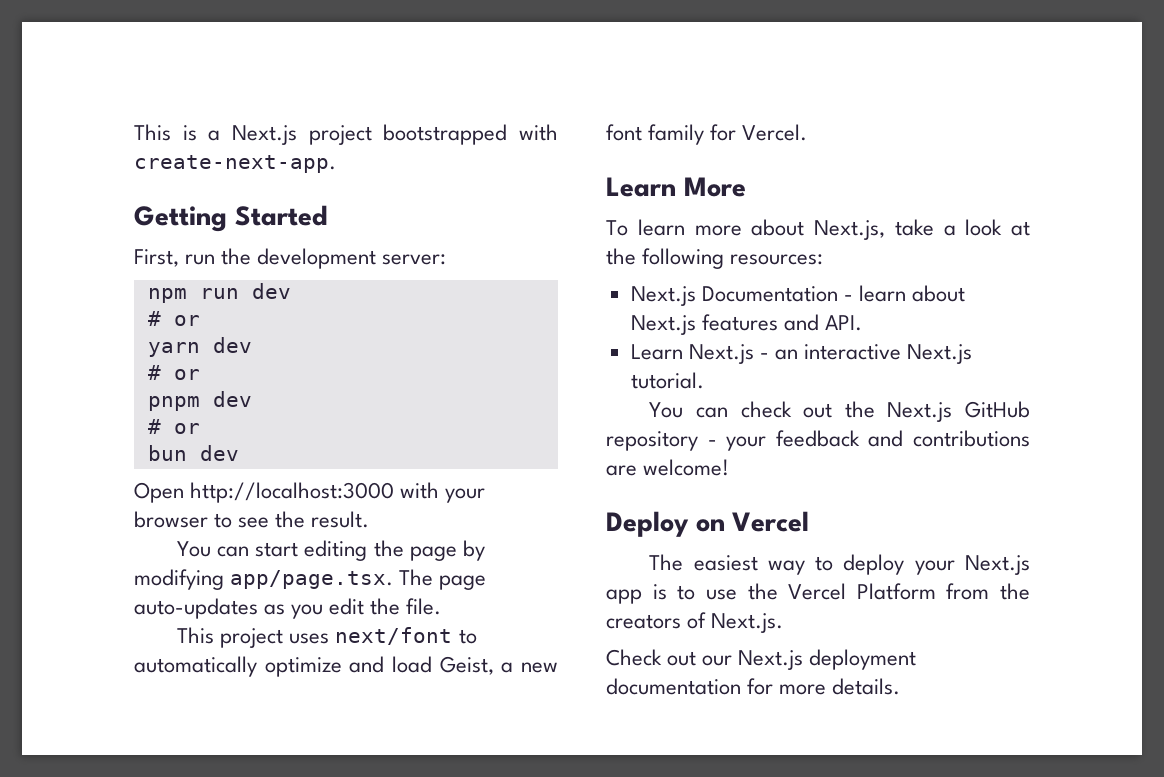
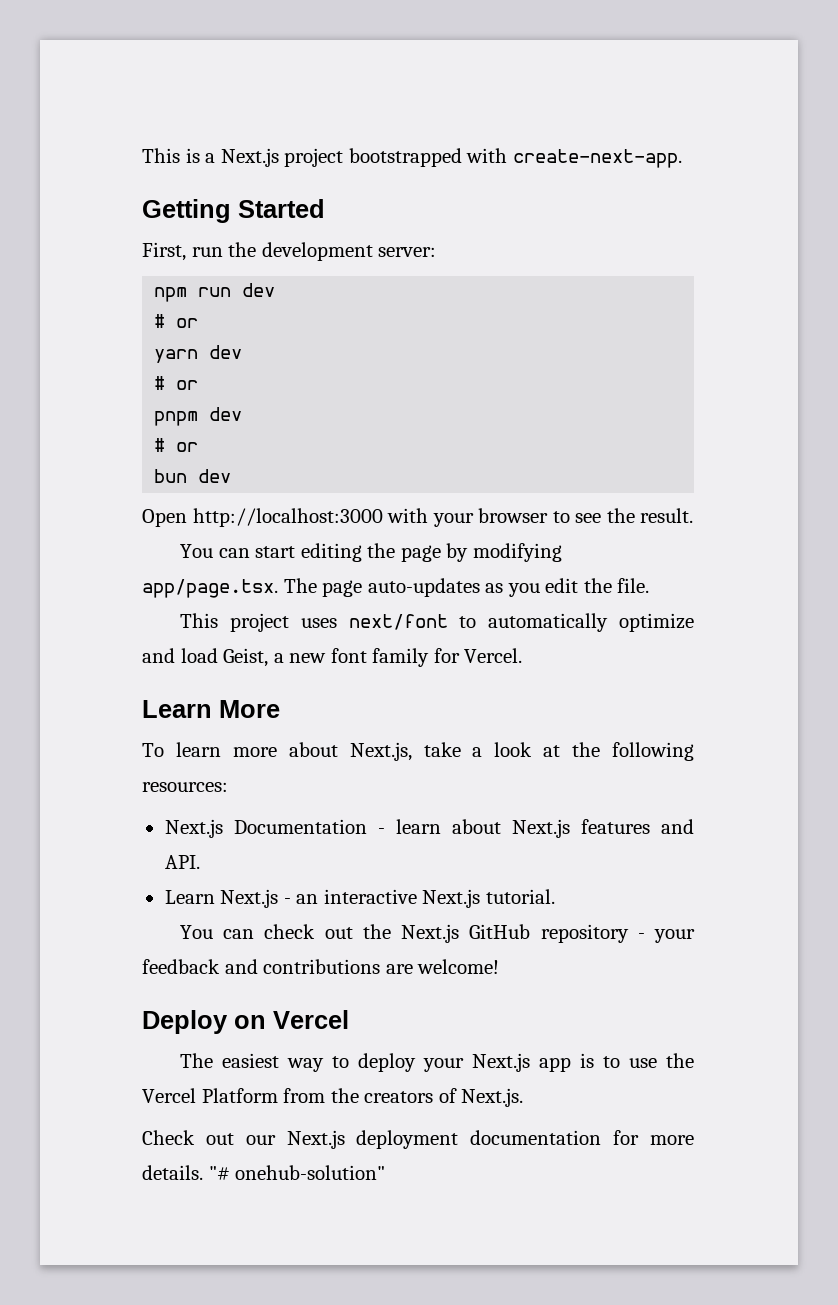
(901, 686) none -> [208,1165,386,1180] "# onehub-solution"

